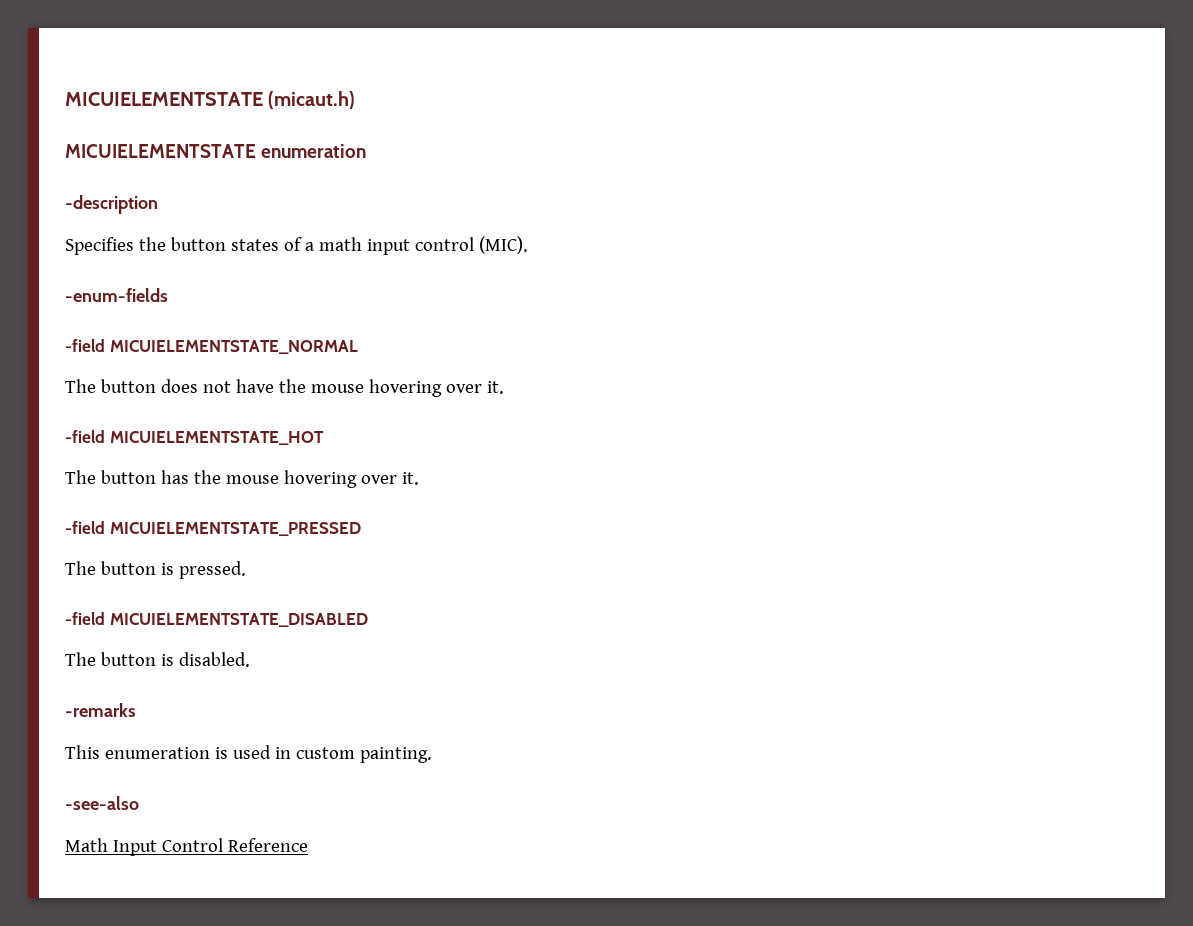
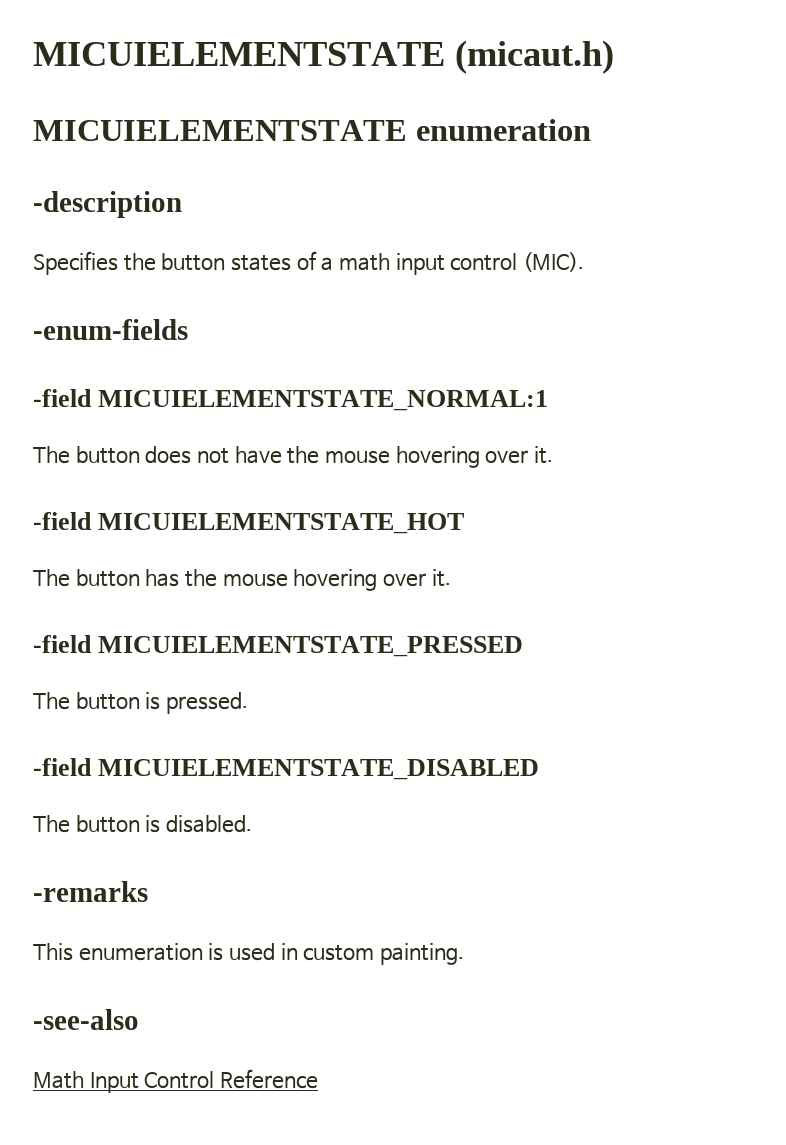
[109,340,358,354] MICUIELEMENTSTATE_NORMAL -> [98,390,549,411] MICUIELEMENTSTATE_NORMAL:1

